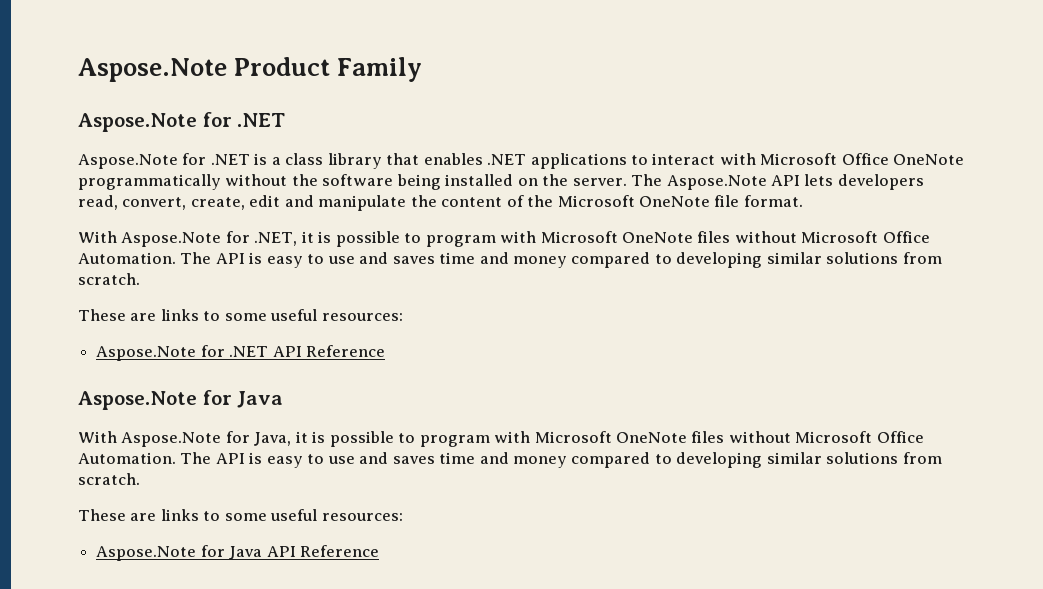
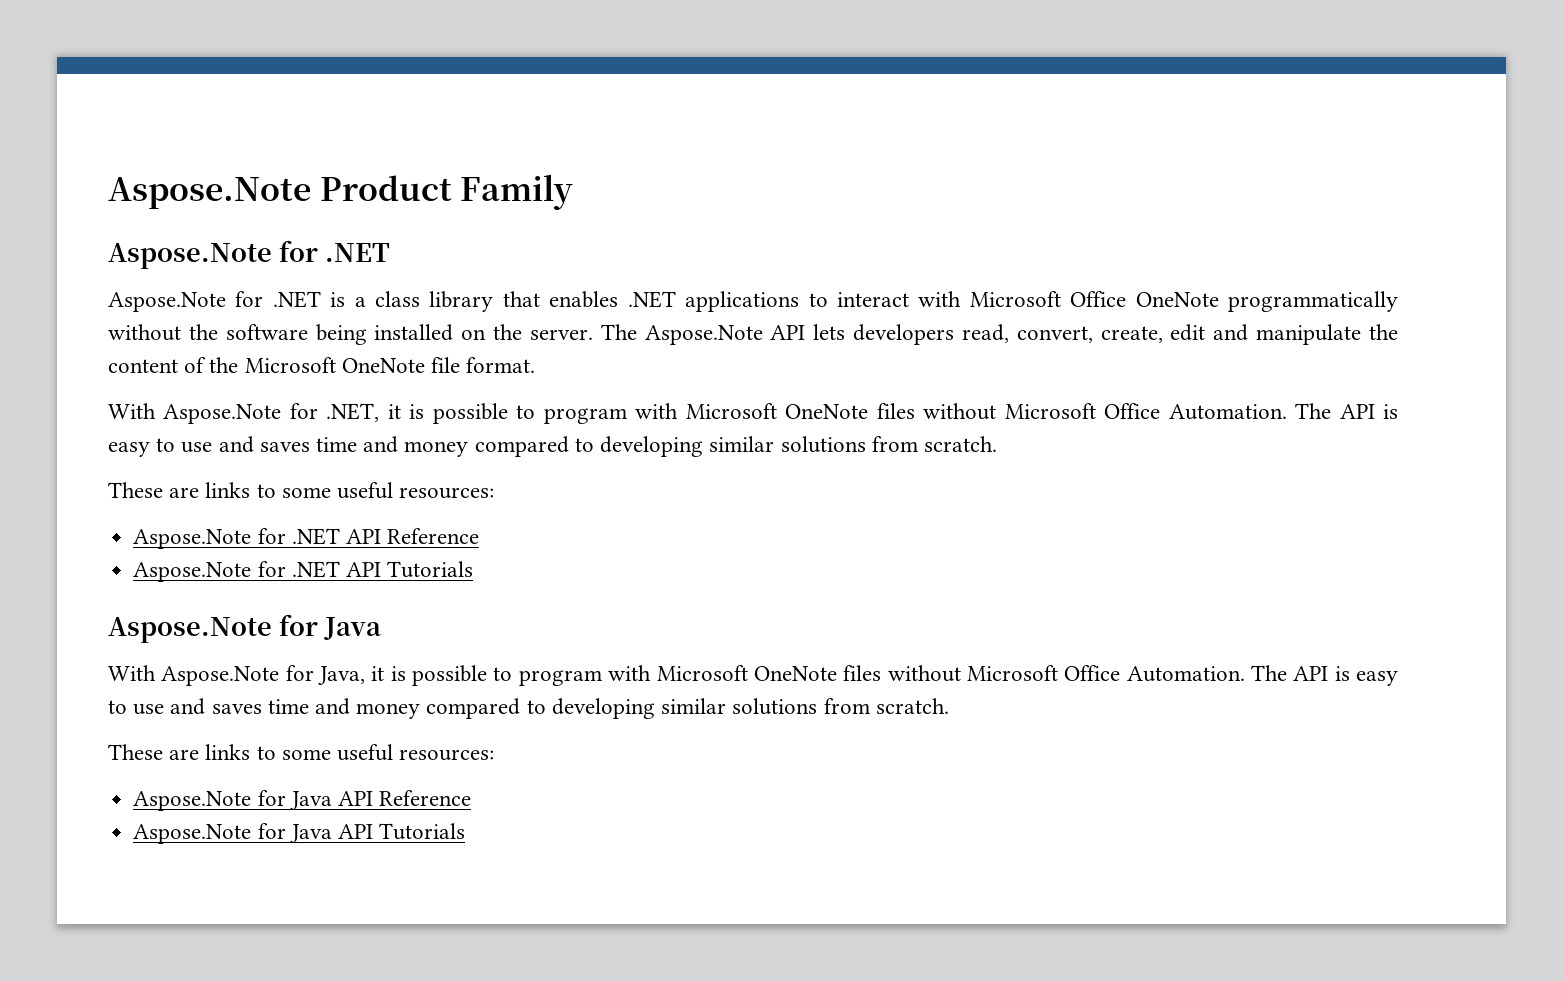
(385, 351) none -> [133,561,474,582] // Aspose.Note for .NET API Tutorials
(379, 551) none -> [133,823,466,844] // Aspose.Note for Java API Tutorials

